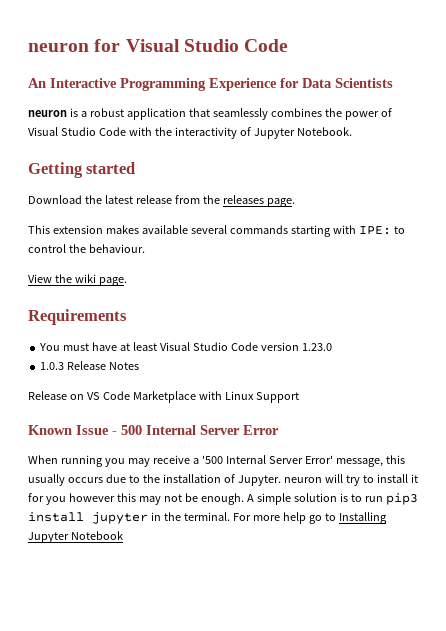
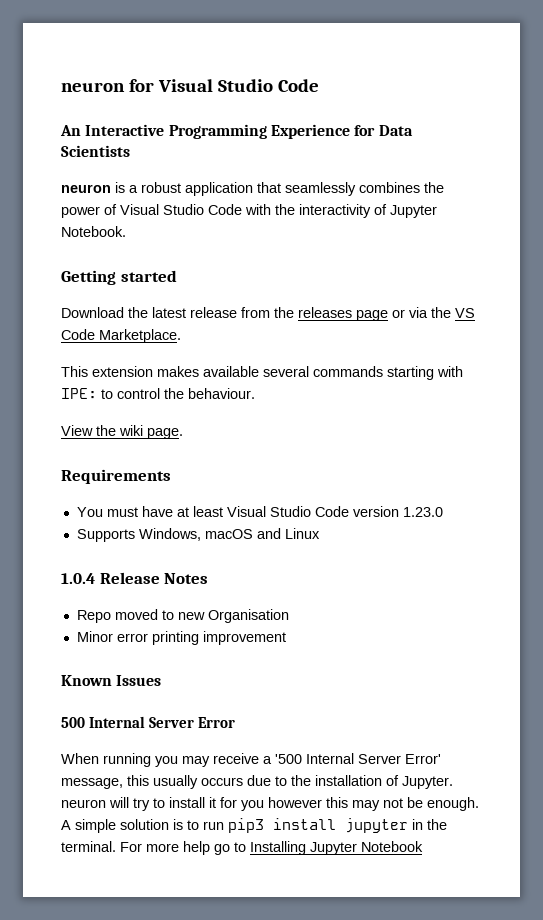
[266,198,295,207] page. -> [356,307,475,321] [61,329,181,343] page or via the VS Code Marketplace.
[40,361,140,370] [28,391,299,403] 1.0.3 Release Notes // Release on VS Code Marketplace with Linux Support -> [76,528,320,542] [61,572,209,584] [76,609,289,623] [76,631,286,645] Supports Windows, macOS and Linux // 1.0.4 Release Notes // Repo moved to new Organisation // Minor error printing improvement
[76,425,117,435] Issue - -> [116,675,162,686] Issues //

